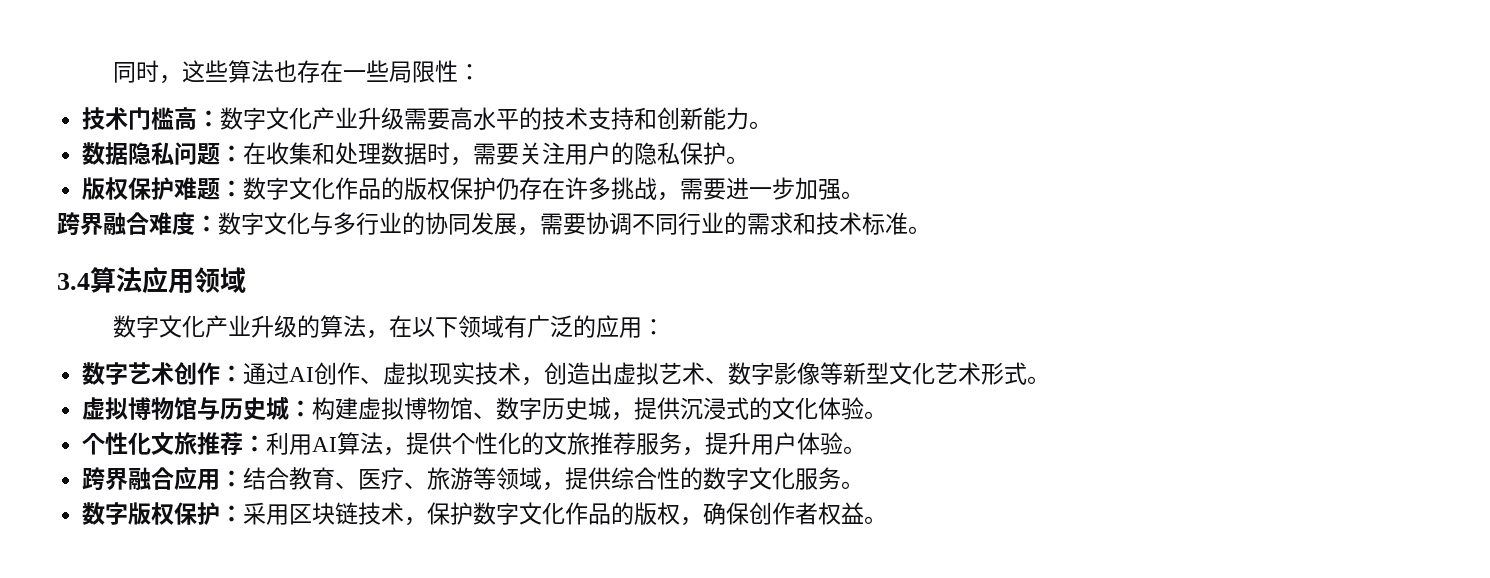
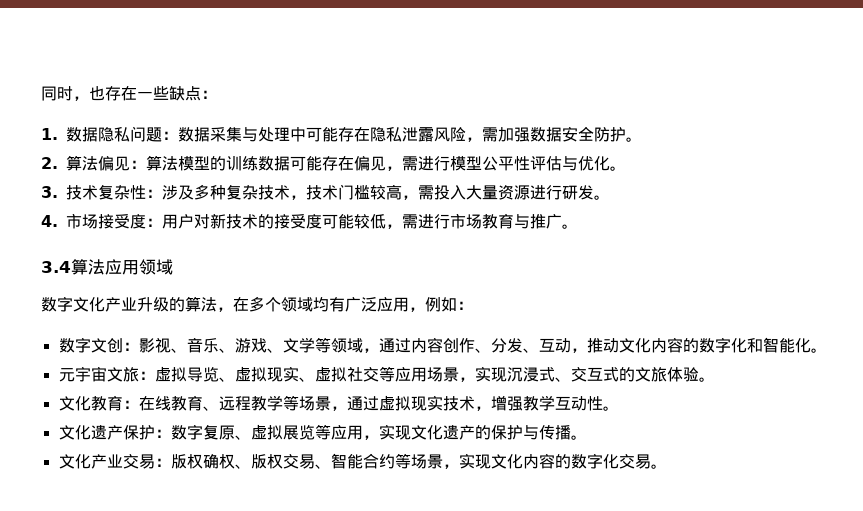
[182,60,275,83] 这些算法 -> (89, 98) none
[389,60,482,83] [82,107,773,130] [82,142,750,166] [82,177,865,201] [57,212,908,236] 局限性： // 技术门槛高：数字文化产业升级需要高水平的技术支持和创新能力。 // 数据隐私问题：在收集和处理数据时，需要关注用户的隐私保护。 // 版权保护难题：数字文化作品的版权保护仍存在许多挑战，需要进一步加强。 // 跨界融合难度：数字文化与多行业的协同发展，需要协调不同行业的需求和技术标准 -> [169,86,217,101] [41,126,642,142] [41,155,626,171] [41,184,610,200] [41,213,562,229] 缺点： // 1.数据隐私问题：数据采集与处理中可能存在隐私泄露风险，需加强数据安全防护。 // 2.算法偏见：算法模型的训练数据可能存在偏见，需进行模型公平性评估与优化。 // 3.技术复杂性：涉及多种复杂技术，技术门槛较高，需投入大量资源进行研发。 // 4.市场接受度：用户对新技术的接受度可能较低，需进行市场教育与推广
[412,315,666,338] [82,362,1051,386] [82,396,888,421] [82,432,867,456] [82,466,865,491] [82,502,865,526] 以下领域有广泛的应用： // 数字艺术创作：通过AI创作、虚拟现实技术，创造出虚拟艺术、数字影像等新型文化艺术形式。 // 虚拟博物馆与历史城：构建虚拟博物馆、数字历史城，提供沉浸式的文化体验。 // 个性化文旅推荐：利用AI算法，提供个性化的文旅推荐服务，提升用户体验。 // 跨界融合应用：结合教育、医疗、旅游等领域，提供综合性的数字文化服务。 // 数字版权保护：采用区块链技术，保护数字文化作品的版权，确保创作者权益 -> [249,296,473,312] [58,337,827,353] [58,366,715,382] [58,395,619,411] [58,424,587,440] [58,453,651,469] 多个领域均有广泛应用，例如： // 数字文创：影视、音乐、游戏、文学等领域，通过内容创作、分发、互动，推动文化内容的数字化和智能化。 // 元宇宙文旅：虚拟导览、虚拟现实、虚拟社交等应用场景，实现沉浸式、交互式的文旅体验。 // 文化教育：在线教育、远程教学等场景，通过虚拟现实技术，增强教学互动性。 // 文化遗产保护：数字复原、虚拟展览等应用，实现文化遗产的保护与传播。 // 文化产业交易：版权确权、版权交易、智能合约等场景，实现文化内容的数字化交易

